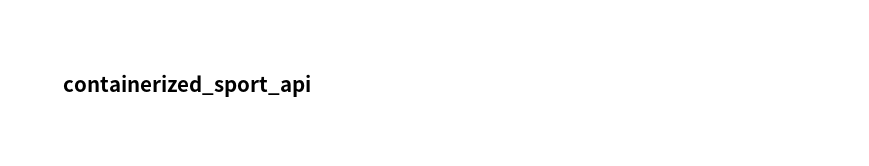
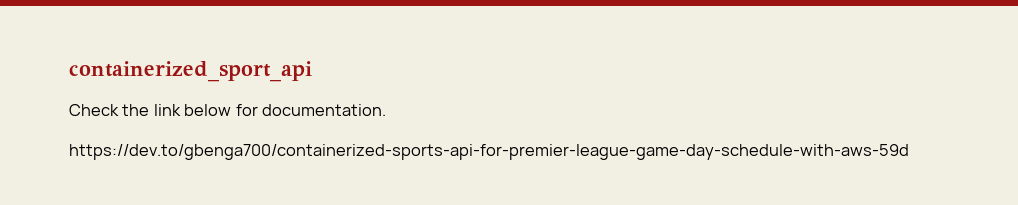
(311, 85) none -> [69,104,387,116] [69,144,909,160] // Check the link below for documentation. // https://dev.to/gbenga700/containerized-sports-api-for-premier-league-game-day-schedule-with-aws-59d

